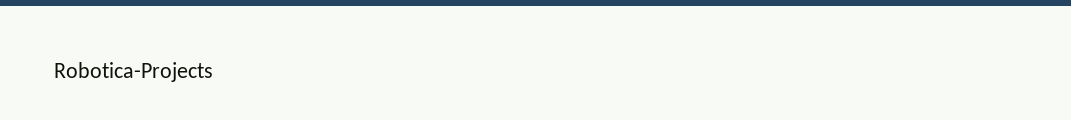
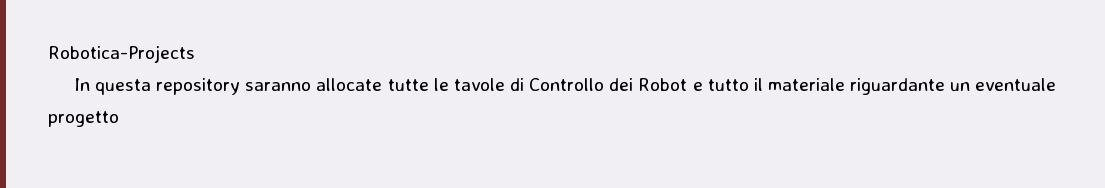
(213, 72) none -> [73,78,1057,95] [48,111,119,127] // In questa repository saranno allocate tutte le tavole di Controllo dei Robot e tutto il materiale riguardante un eventuale progetto

